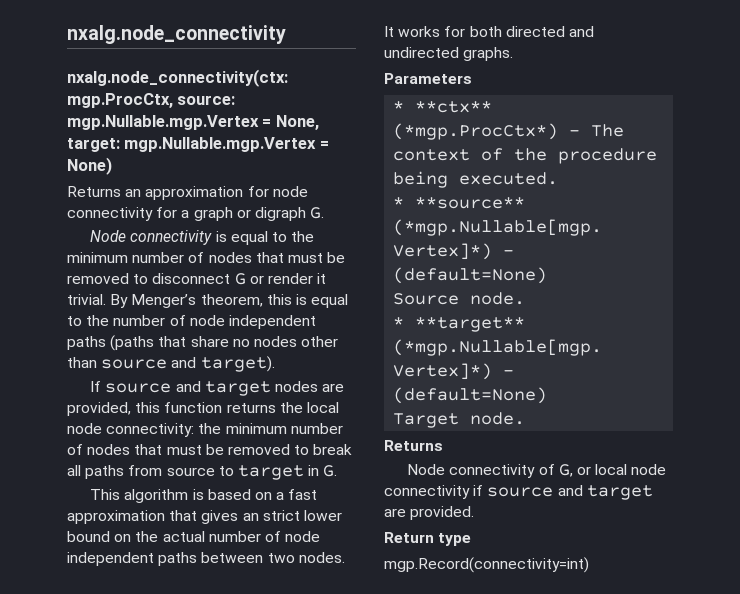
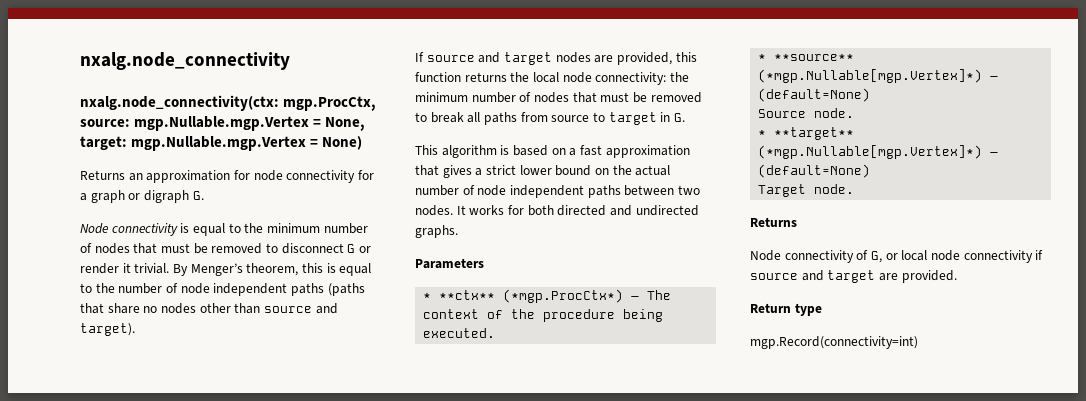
[242,513,259,521] an -> [475,168,483,176] a

